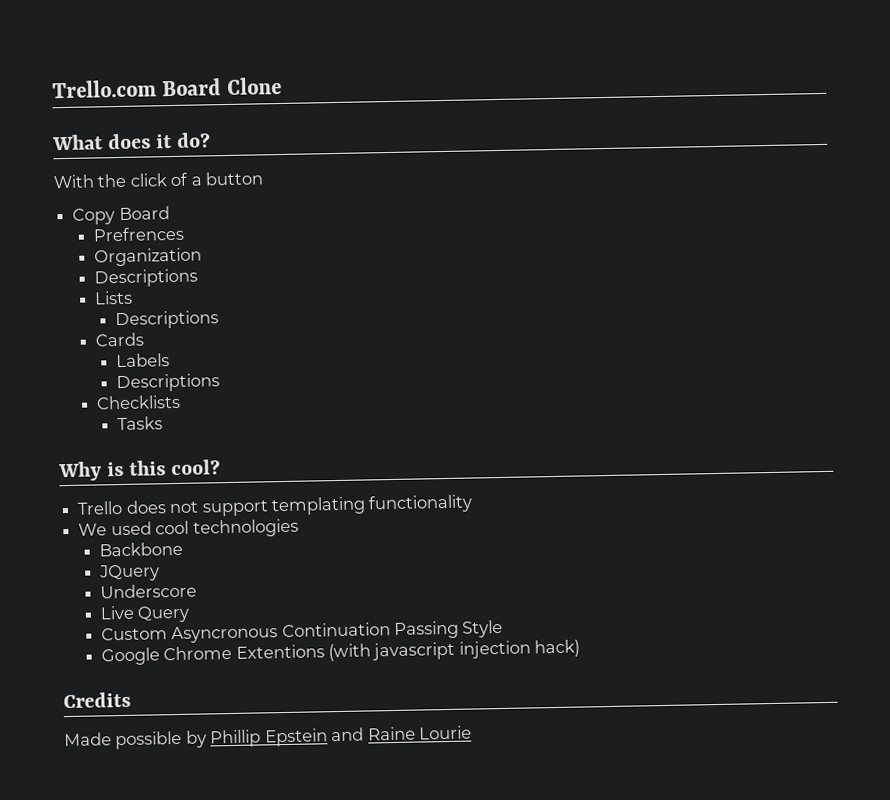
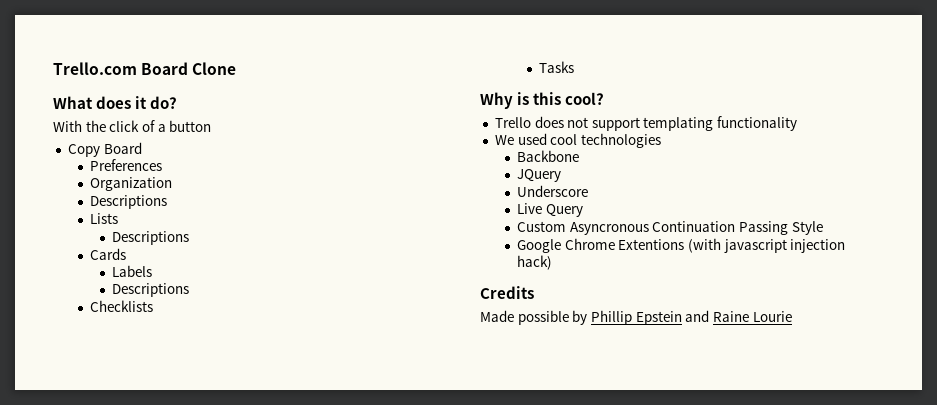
[92,226,184,242] Prefrences -> [90,159,163,171] Preferences

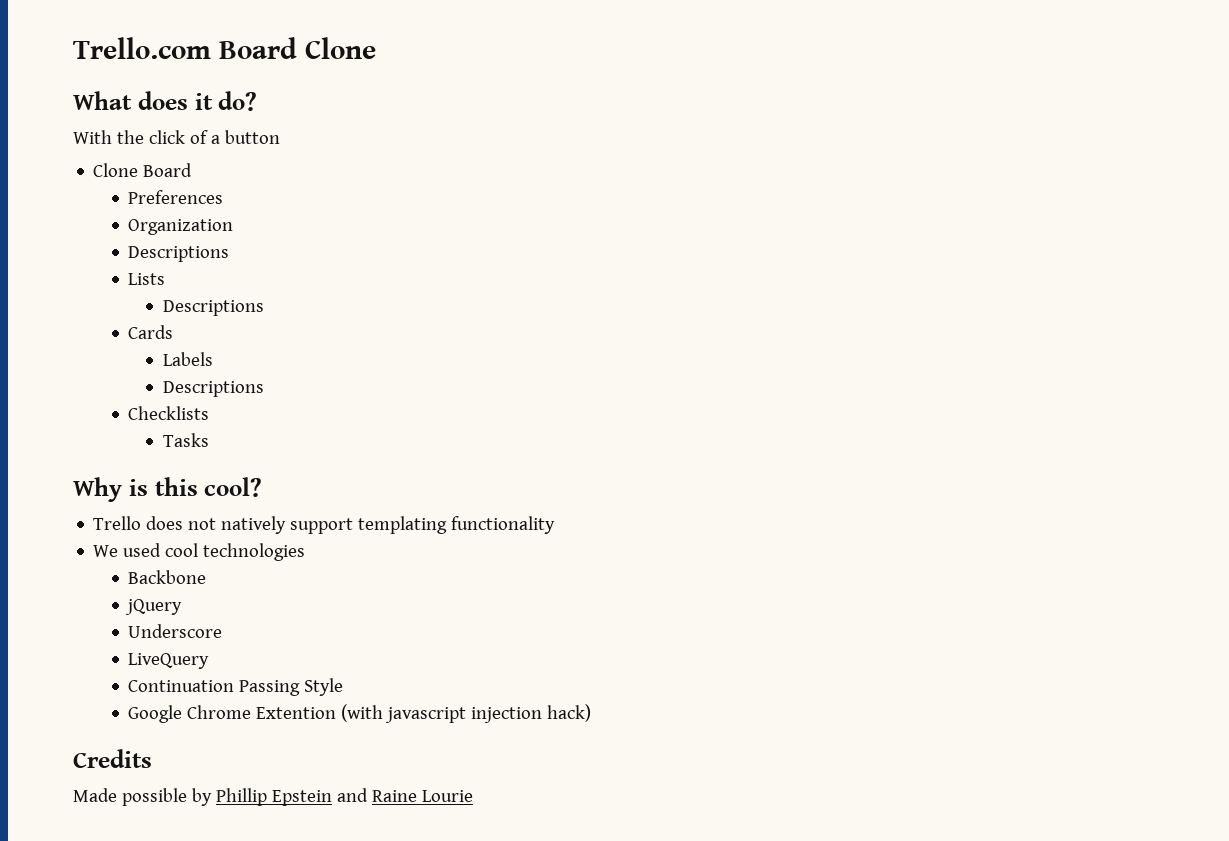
[67,144,100,157] Copy -> [93,163,139,177] Clone
(589, 122) none -> [221,516,287,534] natively
[517,169,562,182] JQuery -> [125,599,183,615] jQuery
[517,203,583,217] [517,221,649,235] Live Query // Custom Asyncronous -> [128,653,210,669] LiveQuery //
[618,239,685,250] Extentions -> [256,707,337,719] Extention

